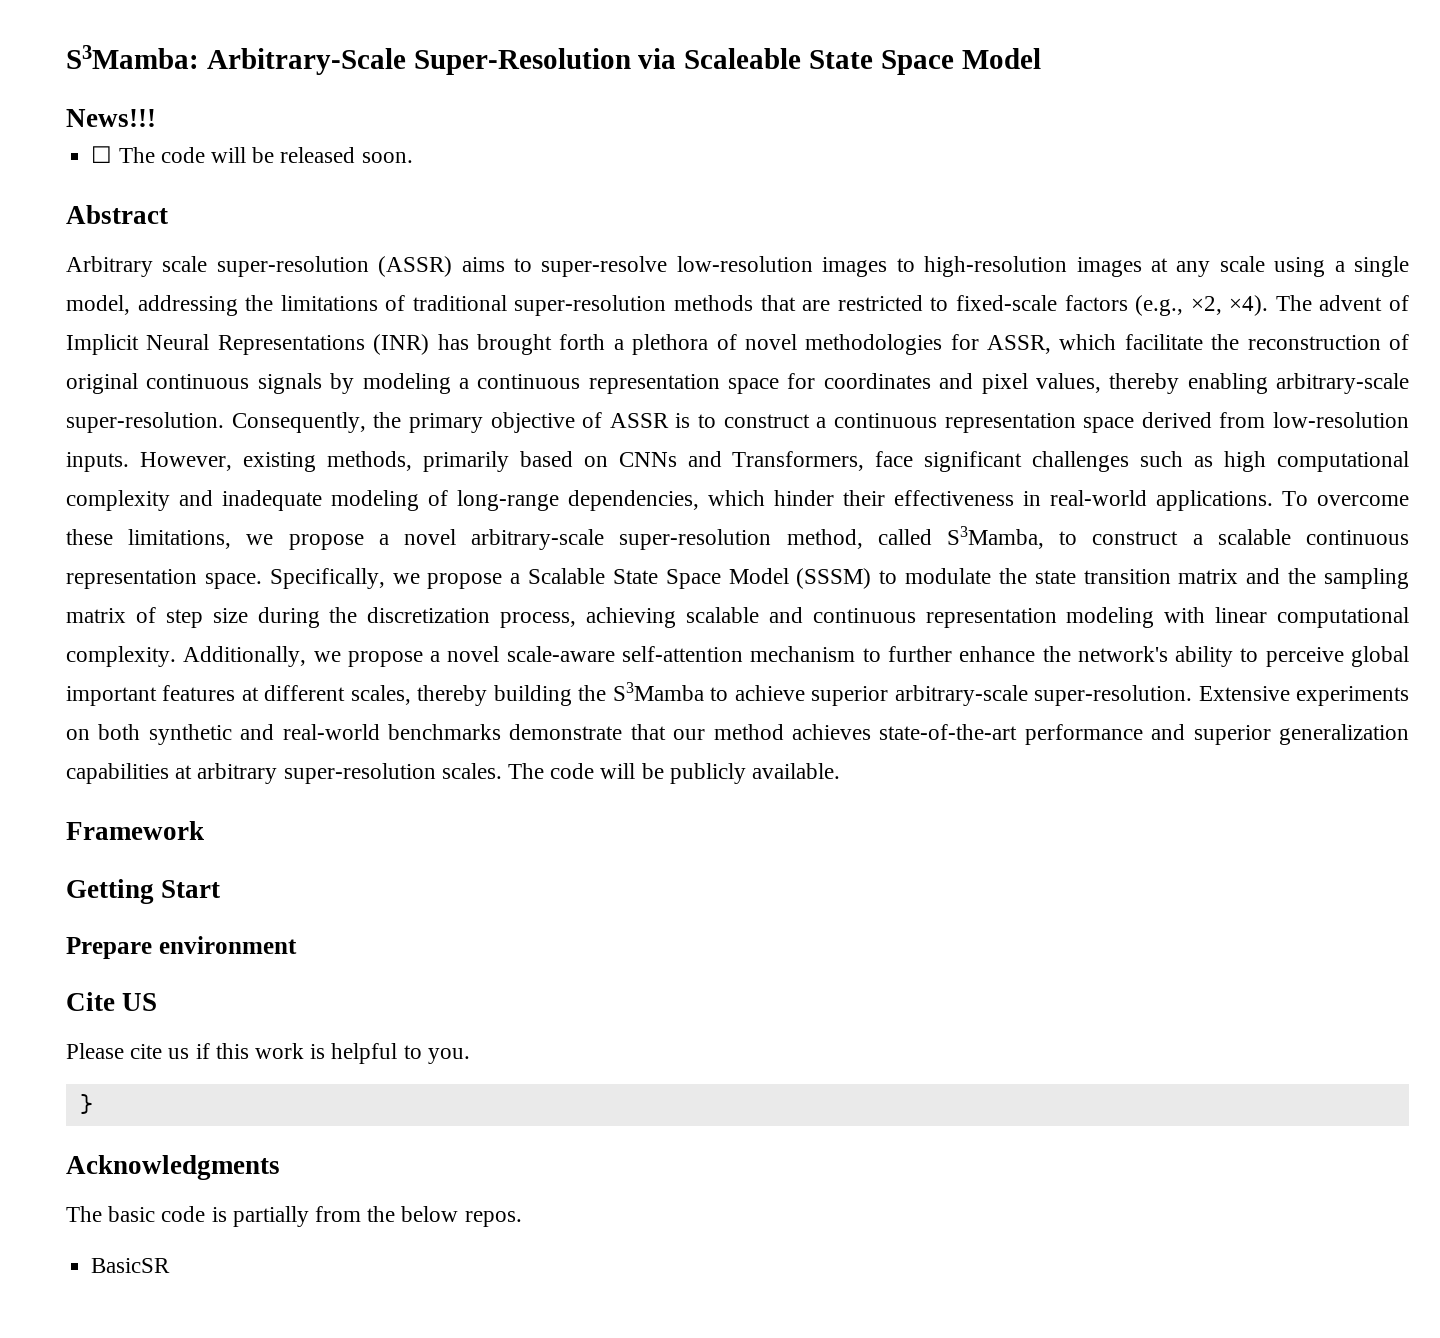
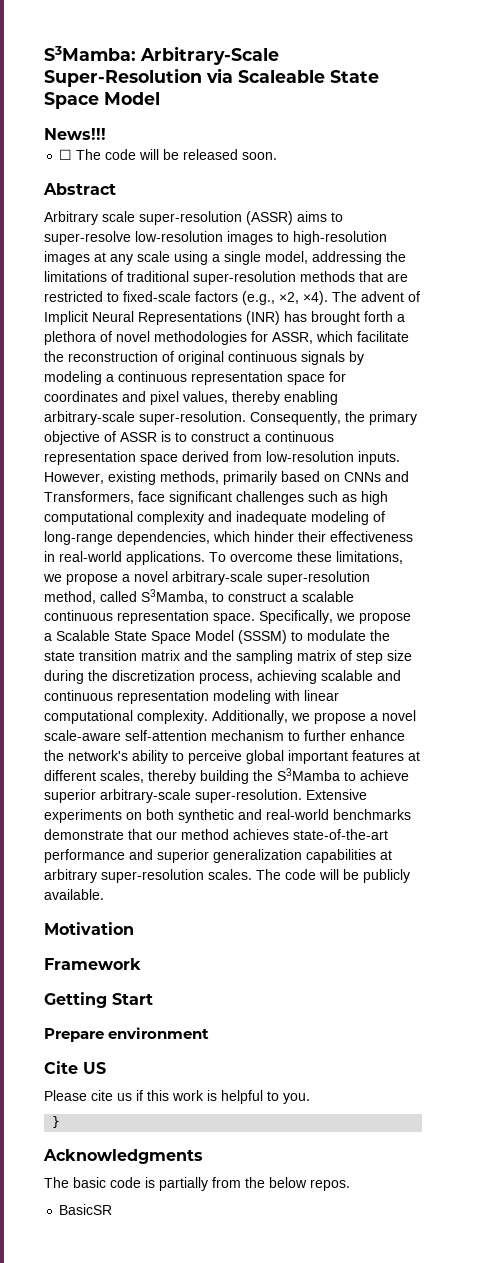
(841, 771) none -> [44,922,134,935] // Motivation

